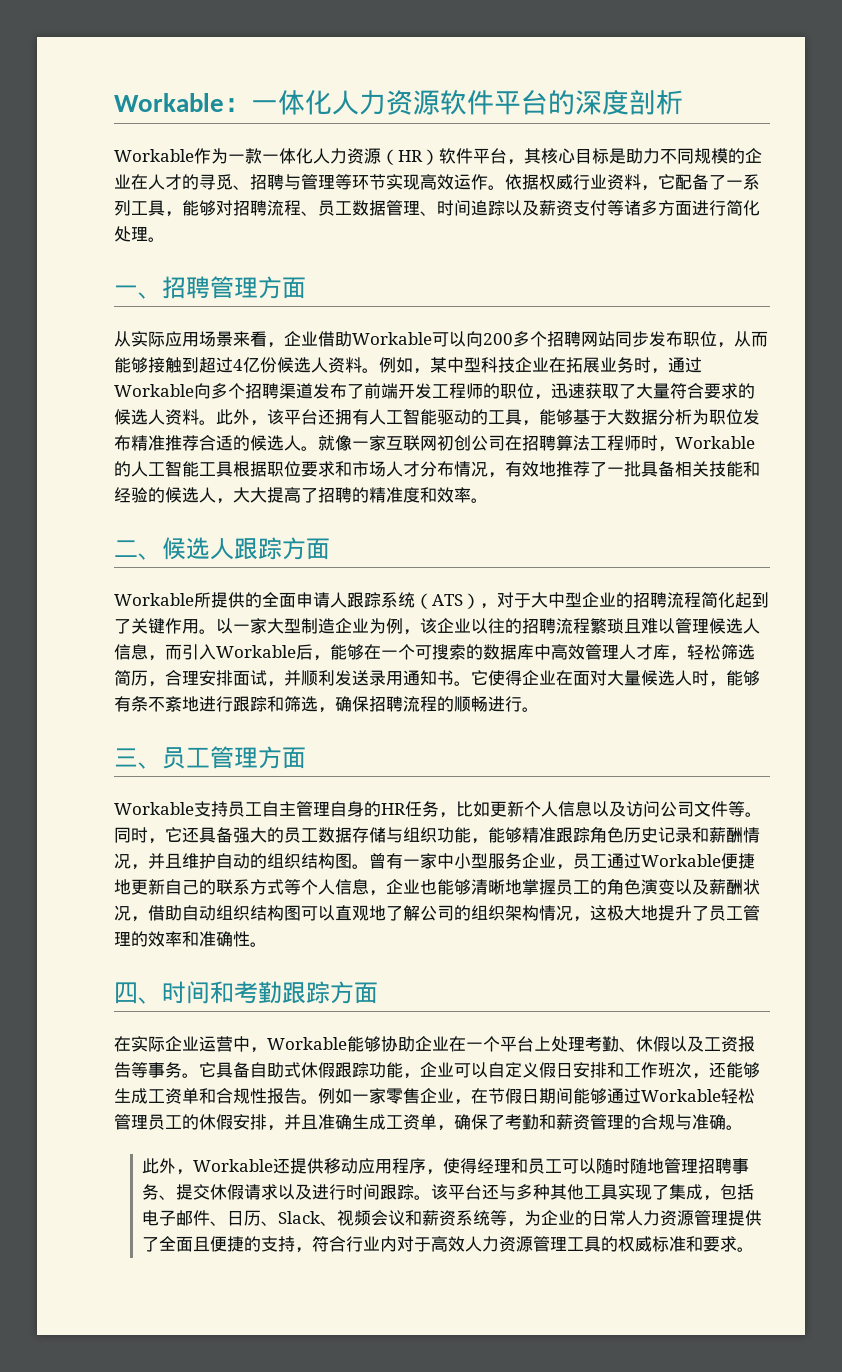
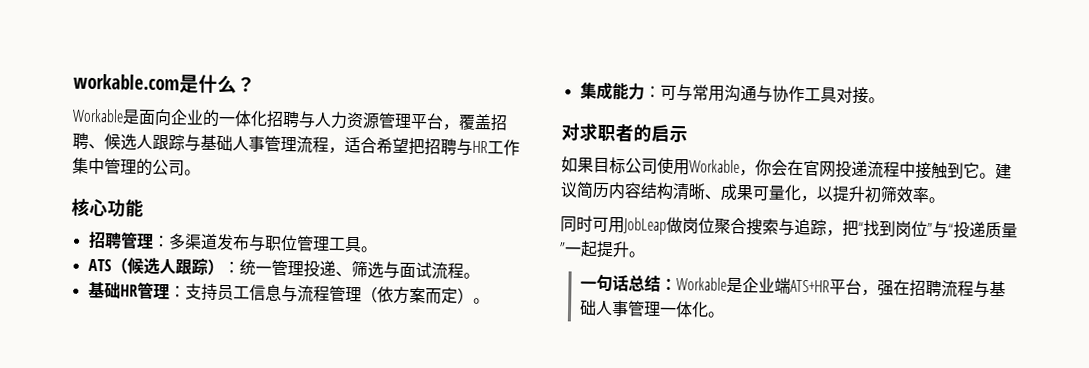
[114,89,683,115] [114,148,762,165] [114,174,760,191] [114,200,760,217] [114,226,165,242] [114,276,306,299] [114,331,768,348] [114,357,702,374] [114,383,755,400] [114,408,760,426] [114,435,755,452] [114,460,760,478] [114,487,488,504] [114,537,330,560] [114,592,769,609] [114,618,760,635] [114,644,755,661] [114,670,760,687] [114,696,539,713] [114,746,306,769] [114,801,762,818] [114,826,760,844] [114,853,755,870] [114,878,760,896] [114,905,760,922] [114,931,267,947] [114,981,378,1004] [114,1036,755,1053] [114,1062,760,1079] [114,1088,755,1105] [114,1114,743,1131] [142,1158,750,1175] [142,1184,755,1201] [142,1210,763,1227] [142,1236,738,1253] Workable：一体化人力资源软件平台的深度剖析 // Workable作为一款一体化人力资源（HR）软件平台，其核心目标是助力不同规模的企业在人才的寻觅、招聘与管理等环节实现高效运作。依据权威行业资料，它配备了一系列工具，能够对招聘流程、员工数据管理、时间追踪以及薪资支付等诸多方面进行简化处理。 // 一、招聘管理方面 // 从实际应用场景来看，企业借助Workable可以向200多个招聘网站同步发布职位，从而能够接触到超过4亿份候选人资料。例如，某中型科技企业在拓展业务时，通过Workable向多个招聘渠道发布了前端开发工程师的职位，迅速获取了大量符合要求的候选人资料。此外，该平台还拥有人工智能驱动的工具，能够基于大数据分析为职位发布精准推荐合适的候选人。就像一家互联网初创公司在招聘算法工程师时，Workable的人工智能工具根据职位要求和市场人才分布情况，有效地推荐了一批具备相关技能和经验的候选人，大大提高了招聘的精准度和效率。 // 二、候选人跟踪方面 // Workable所提供的全面申请人跟踪系统（ATS），对于大中型企业的招聘流程简化起到了关键作用。以一家大型制造企业为例，该企业以往的招聘流程繁琐且难以管理候选人信息，而引入Workable后，能够在一个可搜索的数据库中高效管理人才库，轻松筛选简历，合理安排面试，并顺利发送录用通知书。它使得企业在面对大量候选人时，能够有条不紊地进行跟踪和筛选，确保招聘流程的顺畅进行。 // 三、员工管理方面 // Workable支持员工自主管理自身的HR任务，比如更新个人信息以及访问公司文件等。同时，它还具备强大的员工数据存储与组织功能，能够精准跟踪角色历史记录和薪酬情况，并且维护自动的组织结构图。曾有一家中小型服务企业，员工通过Workable便捷地更新自己的联系方式等个人信息，企业也能够清晰地掌握员工的角色演变以及薪酬状况，借助自动组织结构图可以直观地了解公司的组织架构情况，这极大地提升了员工管理的效率和准确性。 // 四、时间和考勤跟踪方面 // 在实际企业运营中，Workable能够协助企业在一个平台上处理考勤、休假以及工资报告等事务。它具备自助式休假跟踪功能，企业可以自定义假日安排和工作班次，还能够生成工资单和合规性报告。例如一家零售企业，在节假日期间能够通过Workable轻松管理员工的休假安排，并且准确生成工资单，确保了考勤和薪资管理的合规与准确。 // 此外，Workable还提供移动应用程序，使得经理和员工可以随时随地管理招聘事务、提交休假请求以及进行时间跟踪。该平台还与多种其他工具实现了集成，包括电子邮件、日历、Slack、视频会议和薪资系统等，为企业的日常人力资源管理提供了全面且便捷的支持，符合行业内对于高效人力资源管理工具的权威标准和要求 -> [73,73,256,94] [72,108,508,131] [72,132,520,156] [72,157,201,176] [71,198,144,218] [87,230,378,253] [87,257,480,280] [87,281,490,305] [579,81,885,105] [561,122,688,143] [561,156,1012,180] [560,181,945,204] [560,215,1018,239] [559,240,645,259] [579,273,1006,298] [578,299,709,318] workable.com是什么？ // Workable是面向企业的一体化招聘与人力资源管理平台，覆盖招聘、候选人跟踪与基础人事管理流程，适合希望把招聘与HR工作集中管理的公司。 // 核心功能 // 招聘管理：多渠道发布与职位管理工具。 // ATS（候选人跟踪）：统一管理投递、筛选与面试流程。 // 基础HR管理：支持员工信息与流程管理（依方案而定）。 // 集成能力：可与常用沟通与协作工具对接。 // 对求职者的启示 // 如果目标公司使用Workable，你会在官网投递流程中接触到它。建议简历内容结构清晰、成果可量化，以提升初筛效率。 // 同时可用JobLeap做岗位聚合搜索与追踪，把“找到岗位”与“投递质量”一起提升。 // 一句话总结：Workable是企业端ATS+HR平台，强在招聘流程与基础人事管理一体化

